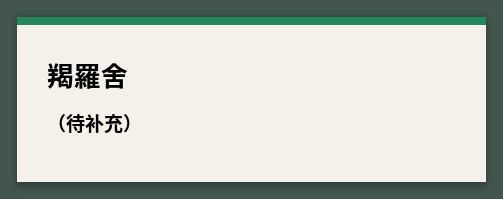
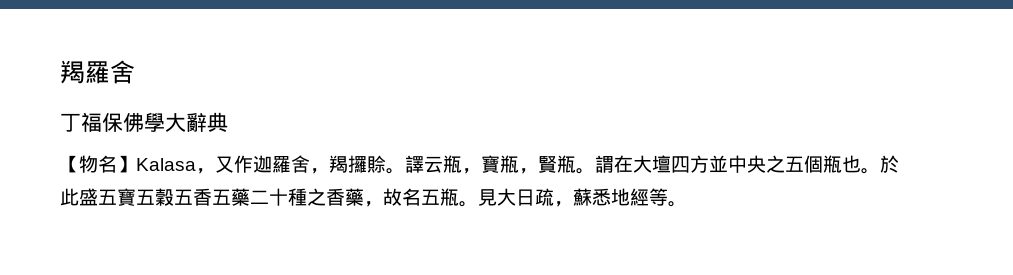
[47,114,142,134] （待补充） -> [60,112,228,132] [60,155,899,174] [60,188,687,207] 丁福保佛學大辭典 // 【物名】Kalasa，又作迦羅舍，羯攞賒。譯云瓶，寶瓶，賢瓶。謂在大壇四方並中央之五個瓶也。於此盛五寶五穀五香五藥二十種之香藥，故名五瓶。見大日疏，蘇悉地經等。

